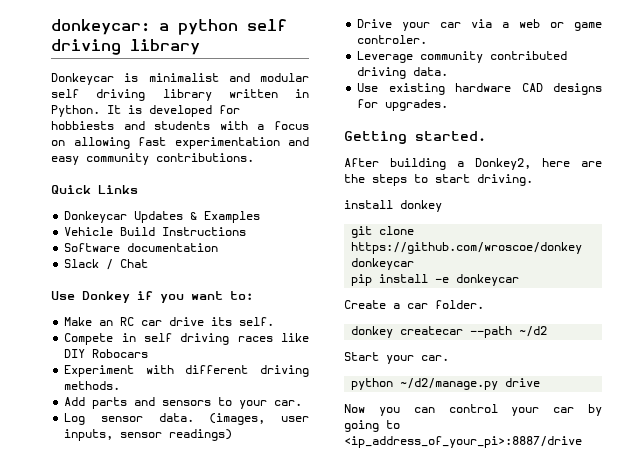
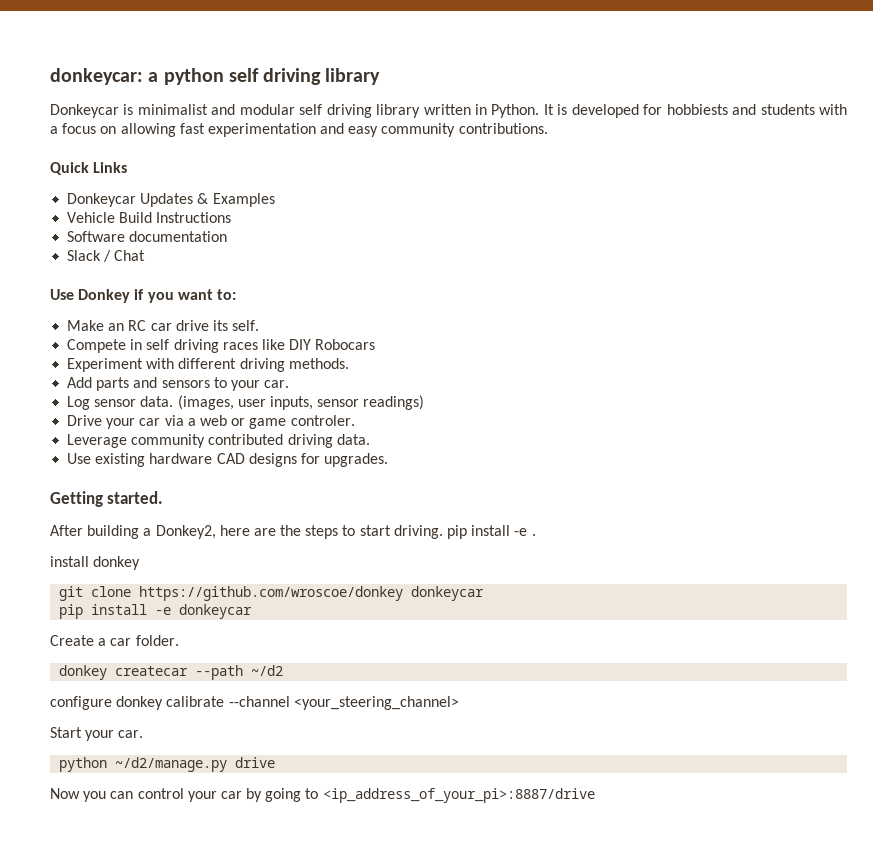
(533, 180) none -> [447,525,536,539] pip install -e .
(548, 331) none -> [50,696,459,710] // configure donkey calibrate --channel <your_steering_channel>

